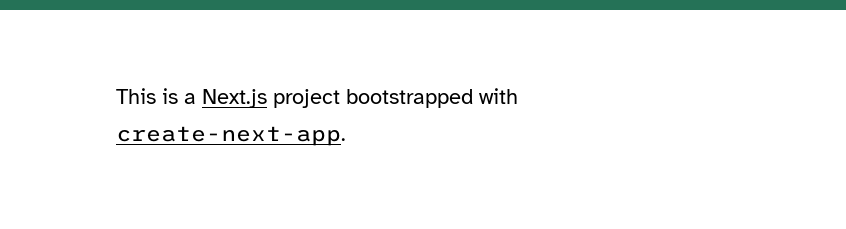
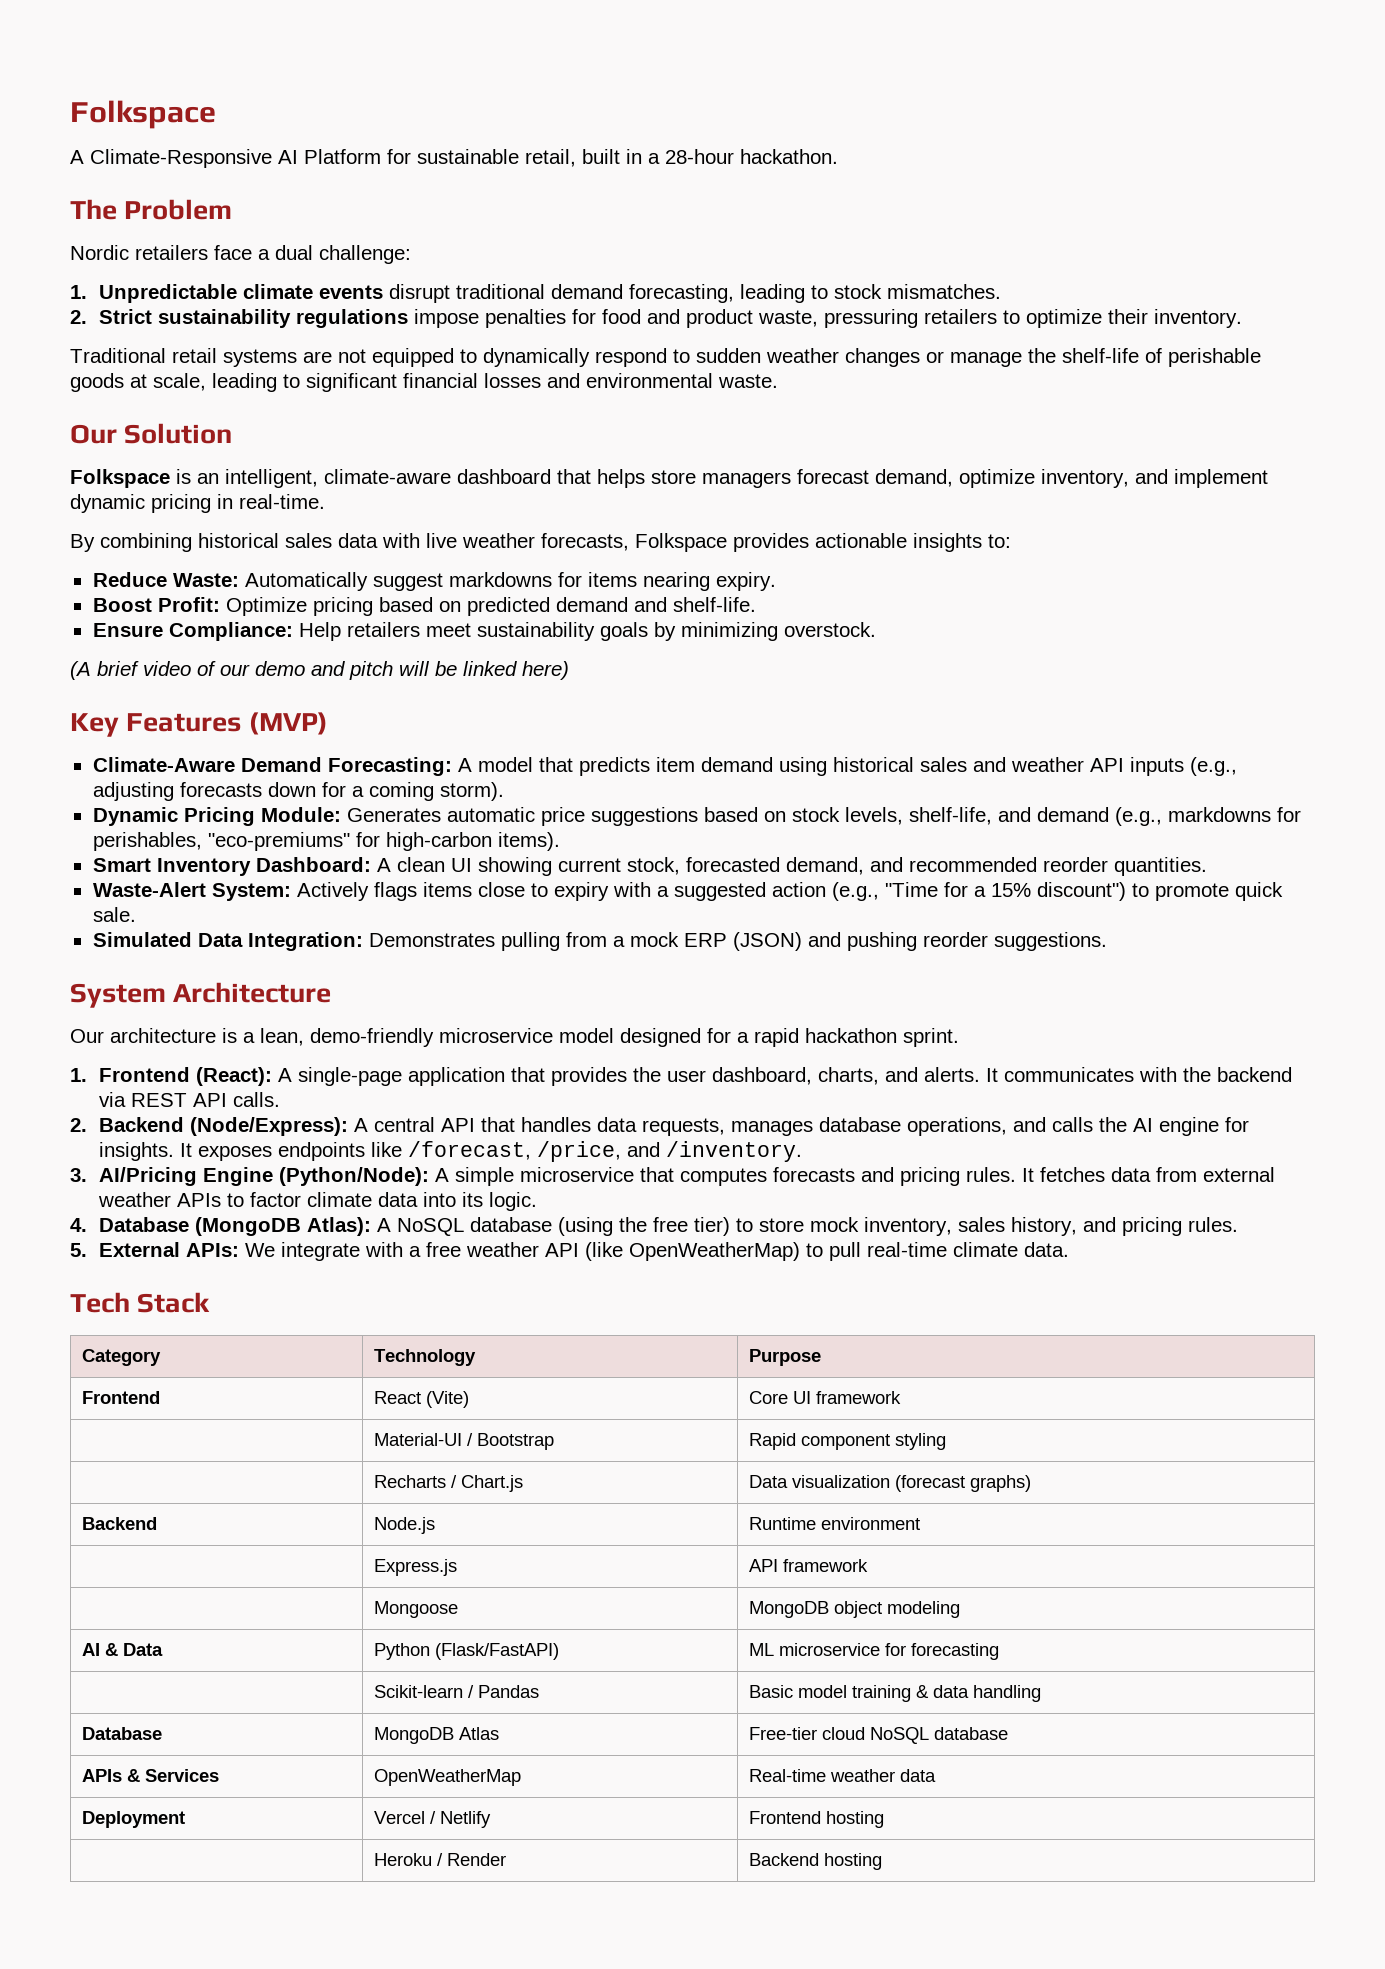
[116,88,518,108] [116,126,346,146] This is a Next.js project bootstrapped with create-next-app. -> [70,100,216,129] [70,149,838,168] [70,199,233,220] [70,245,411,264] [70,284,1001,303] [70,309,1242,328] [70,348,1261,367] [70,373,778,392] [70,423,233,444] [70,469,1268,488] [70,494,325,513] [70,533,1011,552] [92,572,776,591] [92,597,756,616] [92,622,876,641] [70,661,569,680] [70,712,328,737] [92,757,1237,776] [92,782,504,801] [92,807,1301,826] [92,832,560,851] [92,857,1207,876] [92,882,1283,901] [92,907,136,922] [92,932,1107,951] [70,982,332,1008] [70,1028,959,1047] [70,1067,1292,1086] [98,1092,280,1107] [70,1117,1249,1136] [98,1141,802,1162] [70,1167,1275,1186] [97,1192,537,1211] [70,1217,1238,1236] [70,1242,1069,1261] [70,1292,211,1313] [81,1349,161,1366] [373,1349,476,1366] [748,1349,821,1366] [81,1391,160,1404] [373,1391,469,1408] [748,1391,901,1404] [373,1433,554,1450] [748,1433,946,1450] [373,1475,523,1492] [748,1475,1031,1492] [81,1517,157,1530] [373,1517,435,1534] [748,1517,920,1530] [373,1559,457,1576] [748,1559,868,1572] [373,1601,458,1618] [748,1601,960,1618] [81,1643,163,1656] [373,1643,559,1660] [748,1643,999,1660] [373,1685,539,1698] [748,1685,1041,1702] [81,1727,162,1740] [373,1727,499,1744] [748,1727,1008,1744] [81,1769,219,1782] [373,1769,521,1786] [748,1769,936,1782] [81,1811,185,1828] [373,1811,491,1828] [748,1811,884,1828] [373,1853,506,1866] [748,1853,882,1870] Folkspace // A Climate-Responsive AI Platform for sustainable retail, built in a 28-hour hackathon. // The Problem // Nordic retailers face a dual challenge: // 1. Unpredictable climate events disrupt traditional demand forecasting, leading to stock mismatches. // 2. Strict sustainability regulations impose penalties for food and product waste, pressuring retailers to optimize their inventory. // Traditional retail systems are not equipped to dynamically respond to sudden weather changes or manage the shelf-life of perishable goods at scale, leading to significant financial losses and environmental waste. // Our Solution // Folkspace is an intelligent, climate-aware dashboard that helps store managers forecast demand, optimize inventory, and implement dynamic pricing in real-time. // By combining historical sales data with live weather forecasts, Folkspace provides actionable insights to: // Reduce Waste: Automatically suggest markdowns for items nearing expiry. // Boost Profit: Optimize pricing based on predicted demand and shelf-life. // Ensure Compliance: Help retailers meet sustainability goals by minimizing overstock. // (A brief video of our demo and pitch will be linked here) // Key Features (MVP) // Climate-Aware Demand Forecasting: A model that predicts item demand using historical sales and weather API inputs (e.g., adjusting forecasts down for a coming storm). // Dynamic Pricing Module: Generates automatic price suggestions based on stock levels, shelf-life, and demand (e.g., markdowns for perishables, "eco-premiums" for high-carbon items). // Smart Inventory Dashboard: A clean UI showing current stock, forecasted demand, and recommended reorder quantities. // Waste-Alert System: Actively flags items close to expiry with a suggested action (e.g., "Time for a 15% discount") to promote quick sale. // Simulated Data Integration: Demonstrates pulling from a mock ERP (JSON) and pushing reorder suggestions. // System Architecture // Our architecture is a lean, demo-friendly microservice model designed for a rapid hackathon sprint. // 1. Frontend (React): A single-page application that provides the user dashboard, charts, and alerts. It communicates with the backend via REST API calls. // 2. Backend (Node/Express): A central API that handles data requests, manages database operations, and calls the AI engine for insights. It exposes endpoints like /forecast, /price, and /inventory. // 3. AI/Pricing Engine (Python/Node): A simple microservice that computes forecasts and pricing rules. It fetches data from external weather APIs to factor climate data into its logic. // 4. Database (MongoDB Atlas): A NoSQL database (using the free tier) to store mock inventory, sales history, and pricing rules. // 5. External APIs: We integrate with a free weather API (like OpenWeatherMap) to pull real-time climate data. // Tech Stack // Category | Technology | Purpose // Frontend | React (Vite) | Core UI framework // | Material-UI / Bootstrap | Rapid component styling // | Recharts / Chart.js | Data visualization (forecast graphs) // Backend | Node.js | Runtime environment // | Express.js | API framework // | Mongoose | MongoDB object modeling // AI & Data | Python (Flask/FastAPI) | ML microservice for forecasting // | Scikit-learn / Pandas | Basic model training & data handling // Database | MongoDB Atlas | Free-tier cloud NoSQL database // APIs & Services | OpenWeatherMap | Real-time weather data // Deployment | Vercel / Netlify | Frontend hosting // | Heroku / Render | Backend hosting

